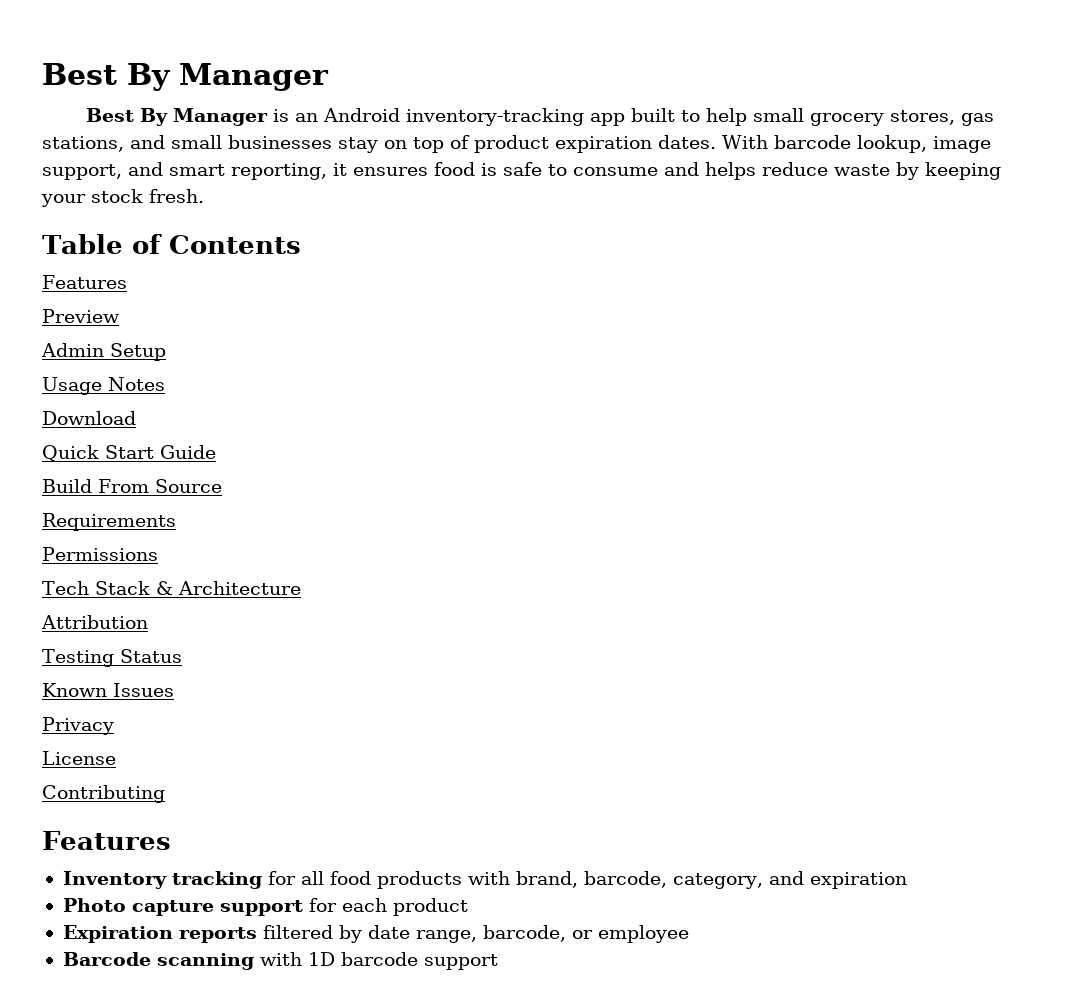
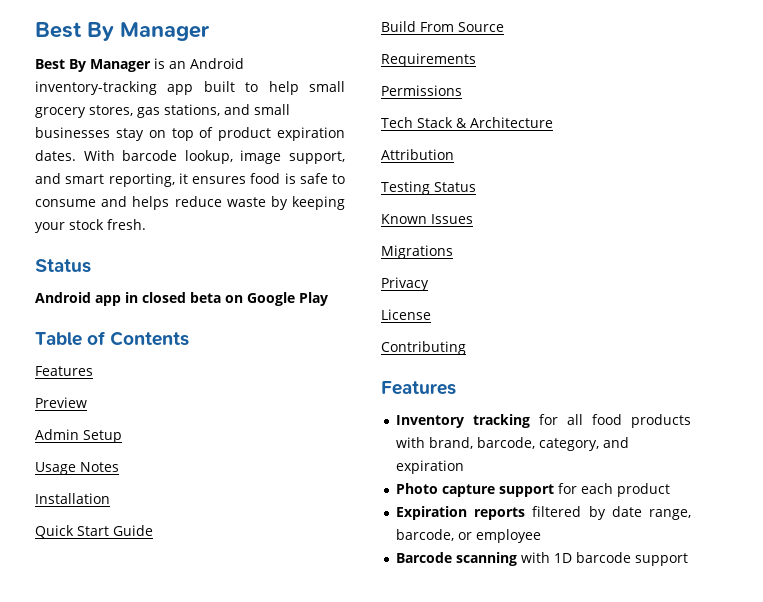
(204, 196) none -> [35,259,91,273] [35,292,328,306] // Status // Android app in closed beta on Google Play
[42,411,136,425] Download -> [35,493,110,504] Installation
(174, 690) none -> [381,245,453,259] // Migrations

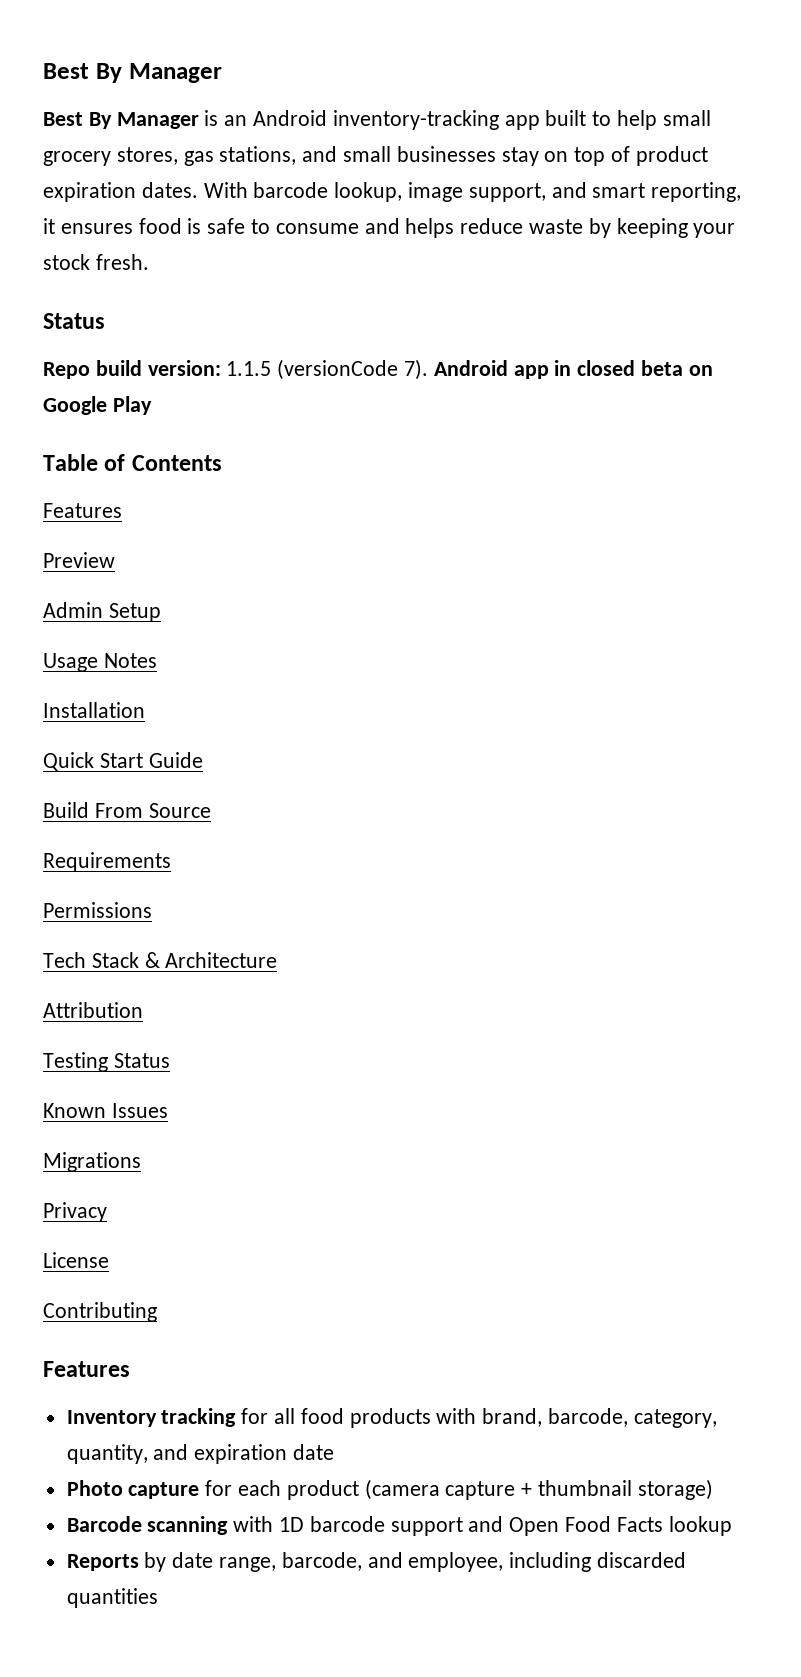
(91, 266) none -> [43,359,429,380] Repo build version: 1.1.5 (versionCode 7).
(599, 444) none -> [66,1444,148,1464] quantity,
(464, 467) none -> [293,1444,335,1460] date
[498,484,554,497] support -> (200, 1490) none
[395,506,691,520] [395,529,541,543] // Expiration reports filtered by date range, barcode, or employee -> [364,1479,713,1500] (camera capture + thumbnail storage)
(688, 559) none -> [468,1516,732,1536] [66,1552,687,1572] [66,1588,158,1608] and Open Food Facts lookup // Reports by date range, barcode, and employee, including discarded quantities

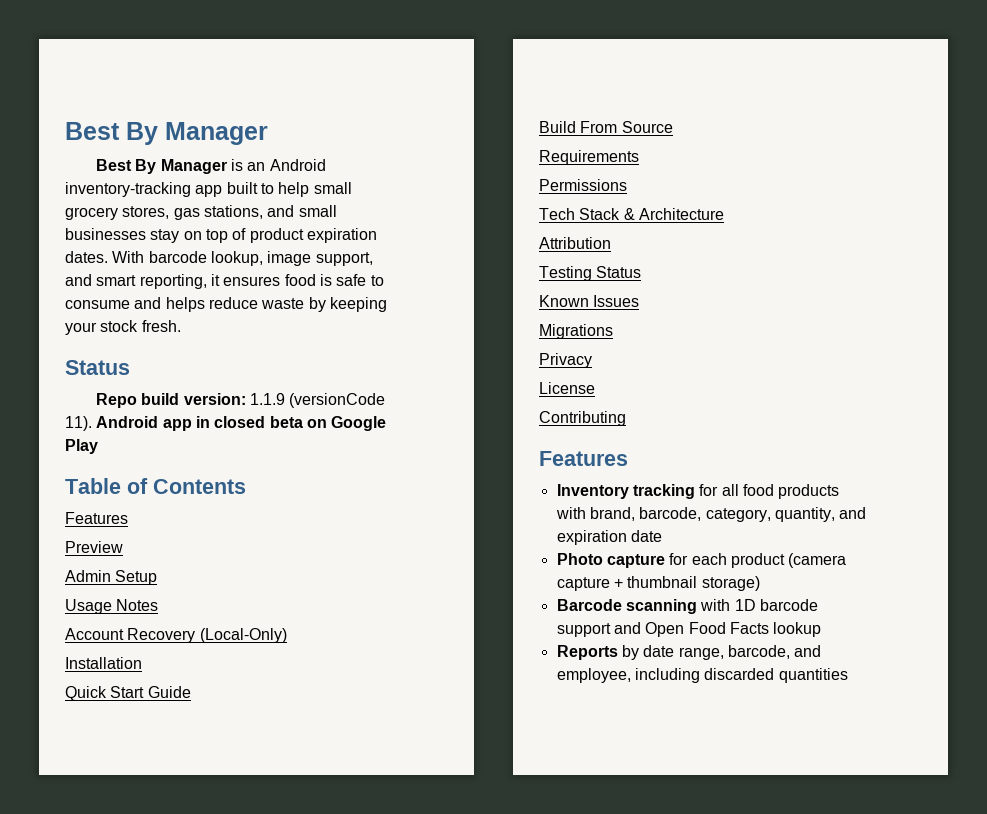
[226,359,429,380] 1.1.5 (versionCode 7). -> [249,393,386,408] [65,416,92,431] 1.1.9 (versionCode 11).
(157, 660) none -> [65,628,287,643] // Account Recovery (Local-Only)

